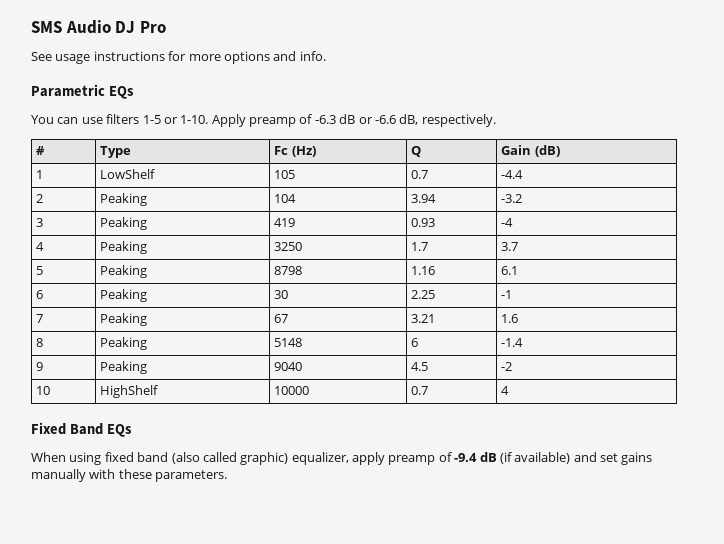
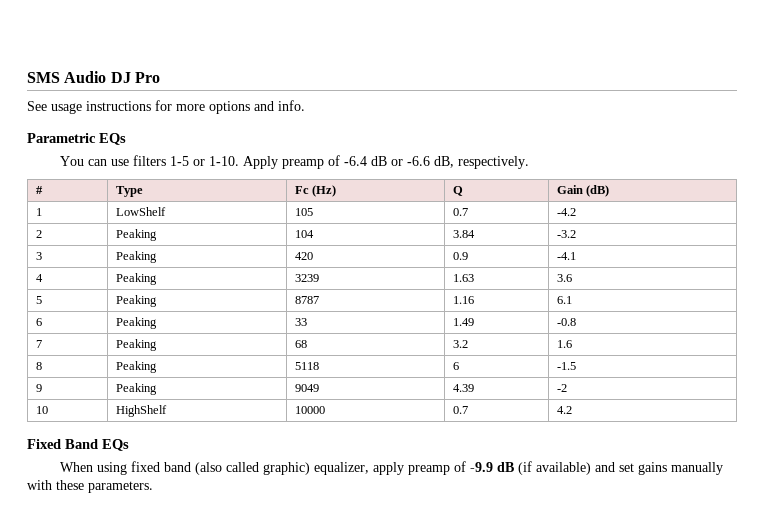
[314,115,336,124] -6.3 -> [343,156,367,166] -6.4
[501,170,524,179] -4.4 -> [557,208,577,216] -4.2
[411,194,437,203] 3.94 -> [453,230,476,238] 3.84
[274,218,296,227] [411,218,436,227] [501,218,514,227] 419 | 0.93 | -4 -> [295,252,314,260] [453,252,469,260] [557,252,577,260] 420 | 0.9 | -4.1
[274,242,303,251] [411,242,429,251] [501,242,519,251] 3250 | 1.7 | 3.7 -> [295,274,320,282] [453,274,475,282] [557,274,573,282] 3239 | 1.63 | 3.6
[274,266,303,275] 8798 -> [295,296,320,304] 8787
[274,290,289,299] [411,290,436,299] [501,290,513,299] 30 | 2.25 | -1 -> [295,318,308,326] [453,318,475,326] [557,318,577,326] 33 | 1.49 | -0.8
[274,314,289,323] [411,314,436,323] 67 | 3.21 -> [295,340,308,348] [453,340,469,348] 68 | 3.2
[274,338,303,347] [411,338,419,347] [501,338,524,347] 5148 | 6 | -1.4 -> [295,362,320,370] [453,362,460,370] [557,362,577,370] 5118 | 6 | -1.5
[274,362,303,371] [411,362,429,371] 9040 | 4.5 -> [295,384,320,392] [453,384,475,392] 9049 | 4.39
[501,386,510,395] 4 -> [557,406,573,414] 4.2
[454,453,478,462] -9.4 -> [469,462,493,472] -9.9

